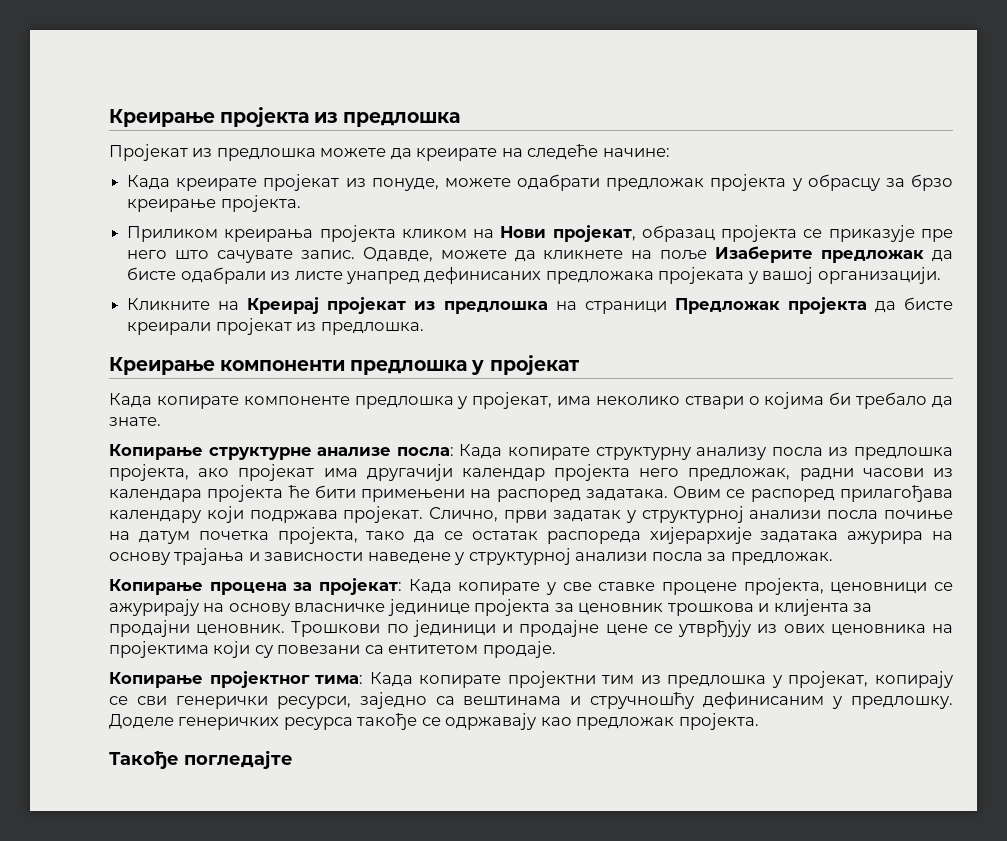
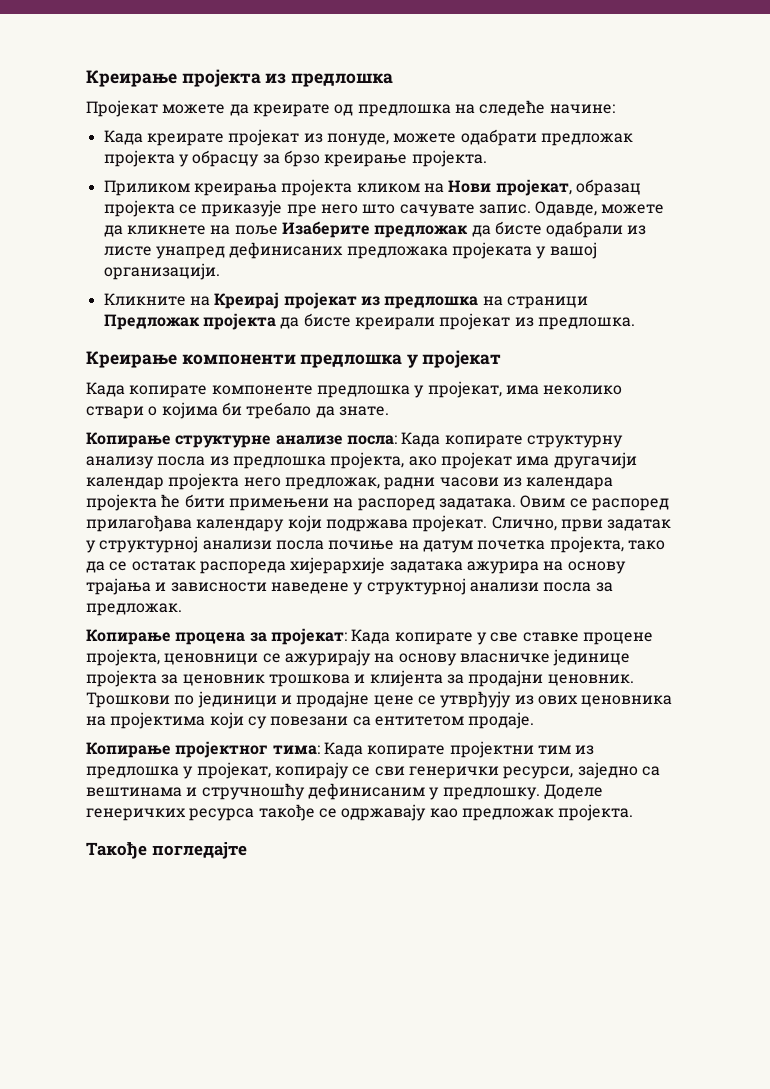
[192,148,316,161] из предлошка -> (158, 108) none
(498, 154) none -> [334,104,451,117] од предлошка

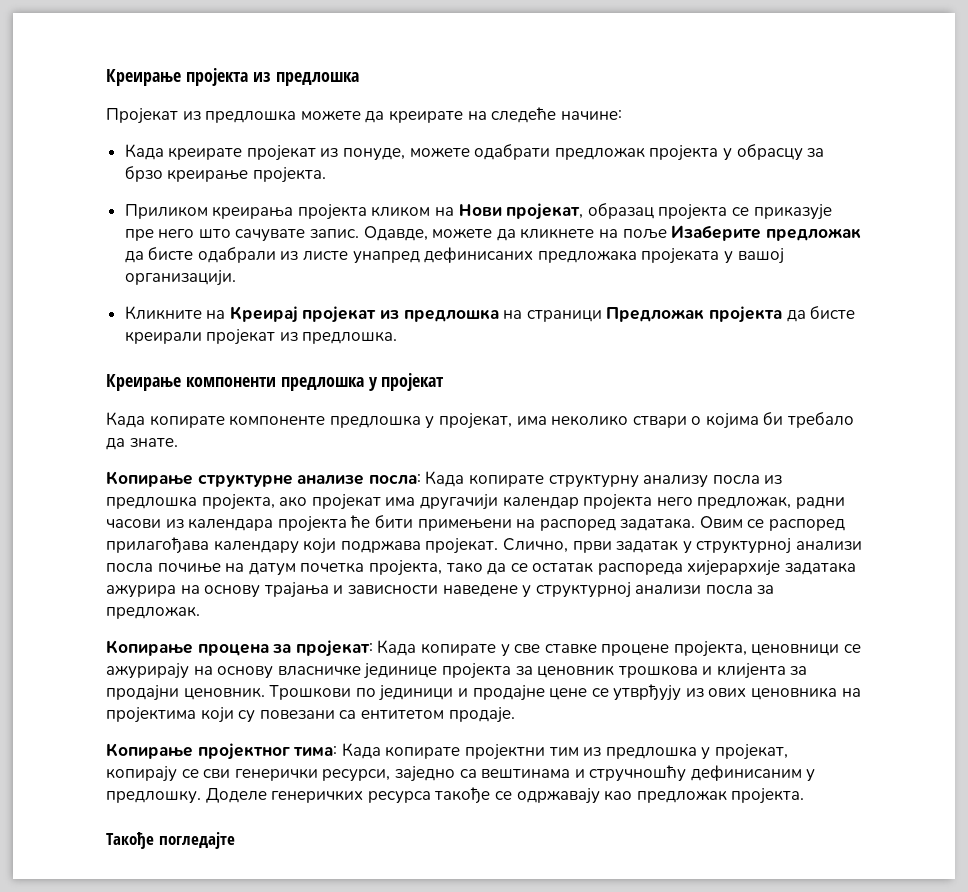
(158, 108) none -> [182,110,297,123] из предлошка
[334,104,451,117] од предлошка -> (463, 116) none

